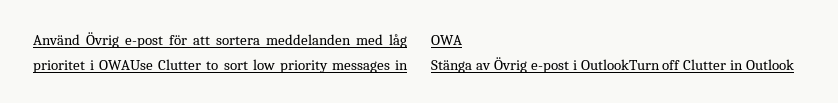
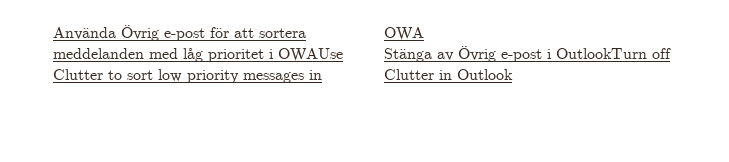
[33,34,80,45] Använd -> [53,27,116,40] Använda

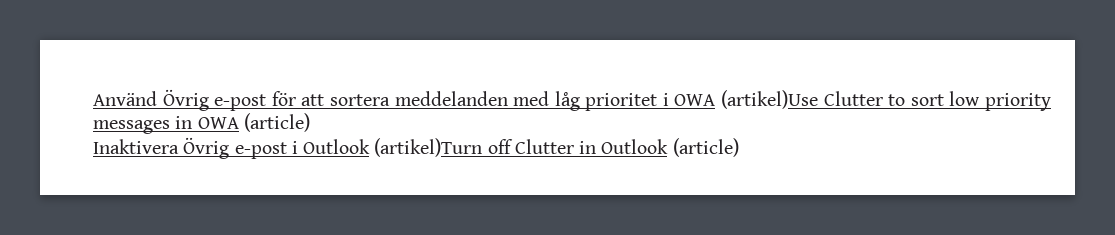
[53,27,116,40] Använda -> [93,91,157,106] Använd
[278,48,343,62] OWAUse -> [674,90,819,109] OWA (artikel)Use
[384,48,454,62] // Stänga av -> [243,113,310,132] [93,139,179,154] (article) // Inaktivera
[556,48,647,59] OutlookTurn -> [303,138,483,157] Outlook (artikel)Turn
(513, 74) none -> [672,138,739,157] (article)

